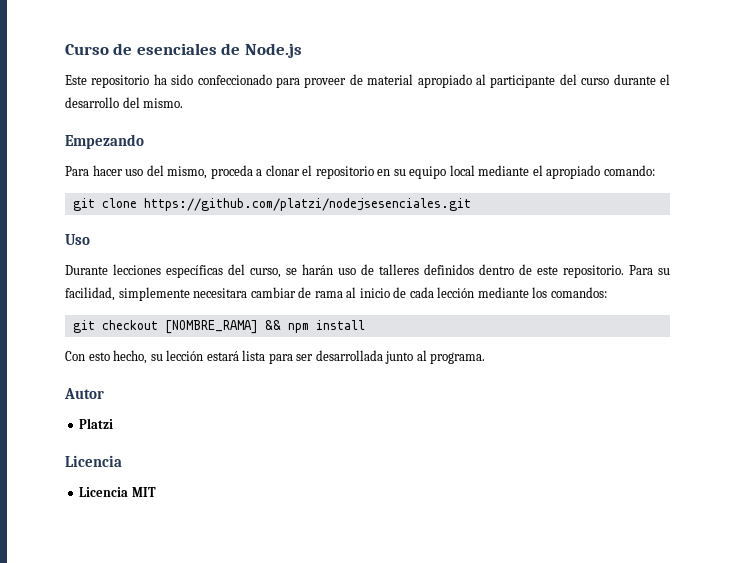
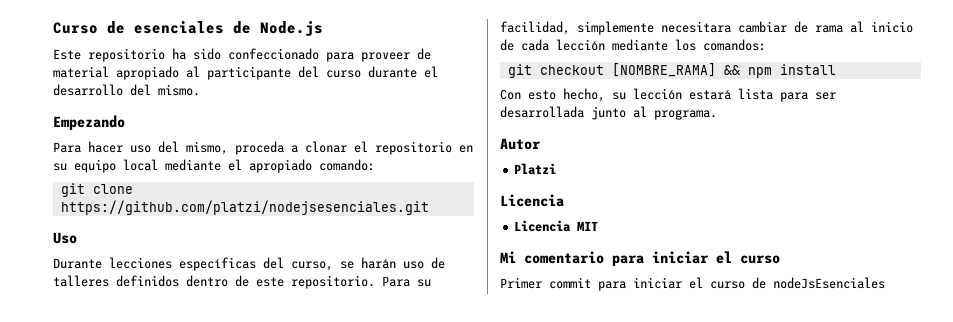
(156, 492) none -> [500,251,780,266] [500,277,885,291] // Mi comentario para iniciar el curso // Primer commit para iniciar el curso de nodeJsEsenciales

